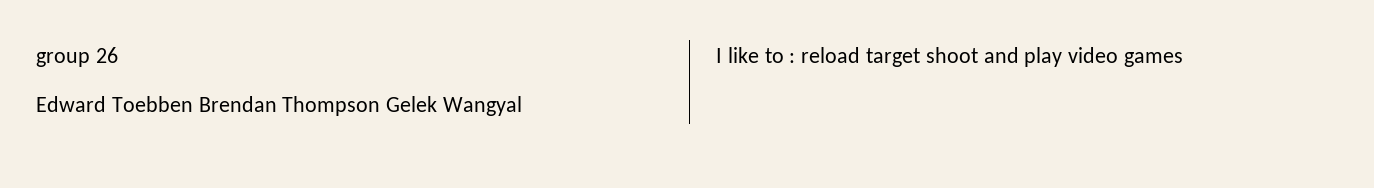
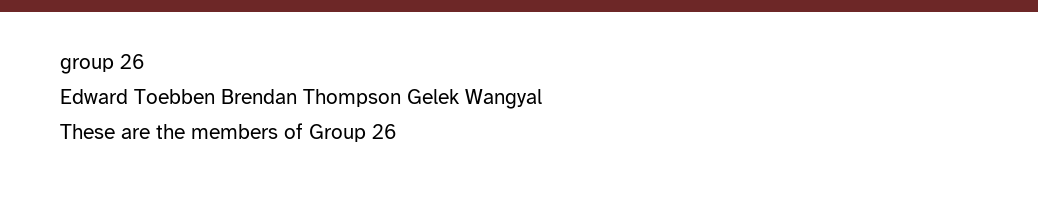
[716,47,1184,67] I like to : reload target shoot and play video games -> [60,123,397,142] These are the members of Group 26

